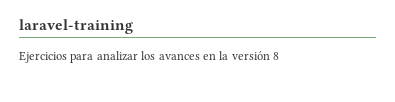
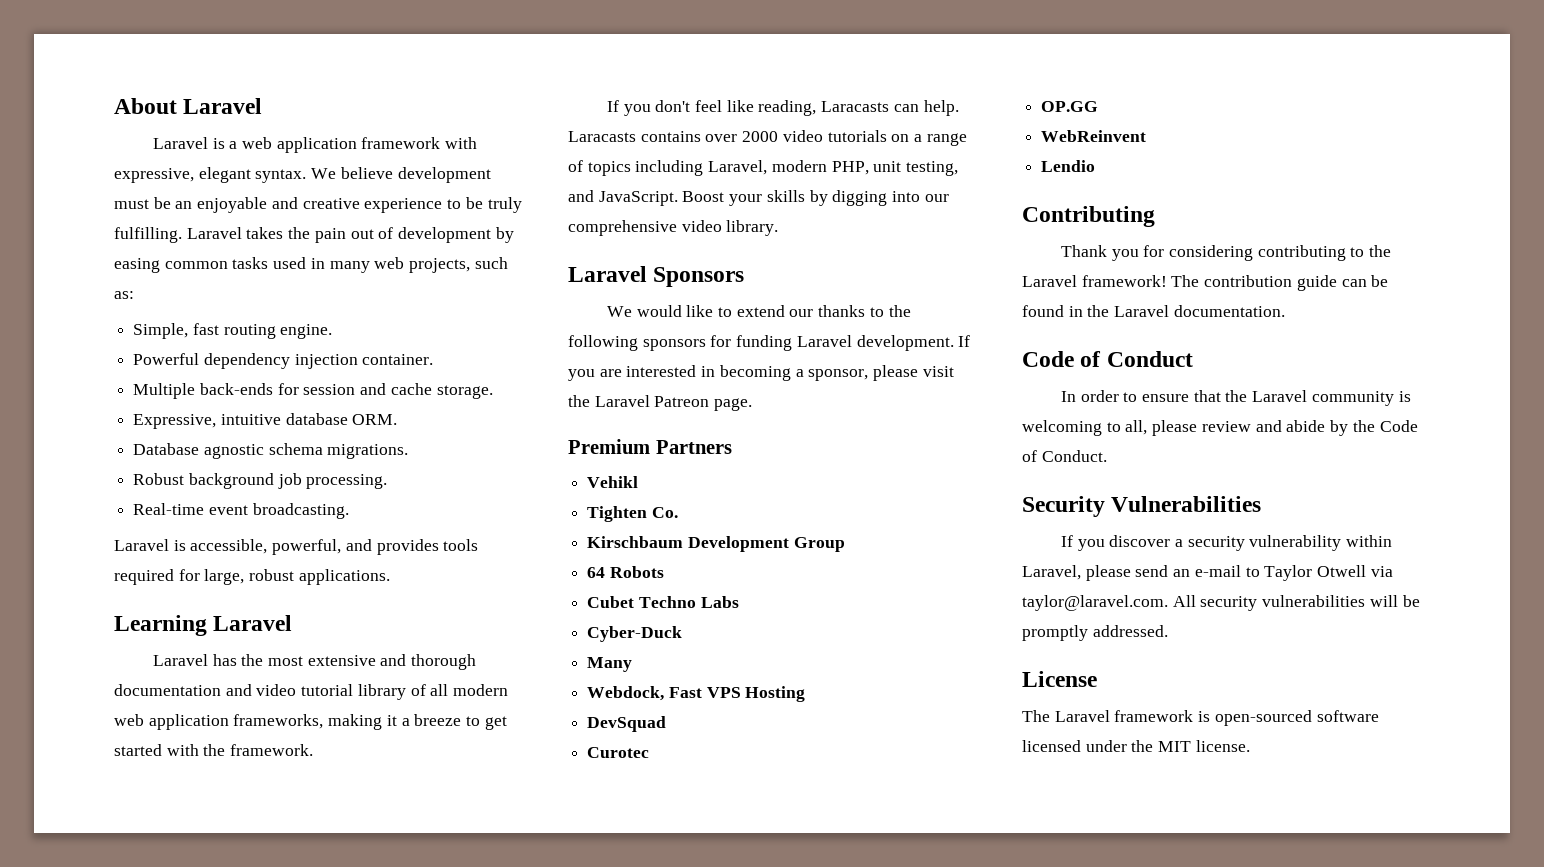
[19,19,133,34] [19,51,279,63] laravel-training // Ejercicios para analizar los avances en la versión 8 -> [114,98,263,114] [152,137,478,153] [114,167,491,183] [114,197,522,213] [114,227,514,243] [114,257,508,273] [114,291,134,299] [133,323,333,339] [133,353,434,369] [133,383,493,399] [133,413,398,429] [133,443,409,459] [133,473,388,489] [133,503,349,519] [114,539,479,555] [114,569,390,585] [114,615,293,636] [152,654,477,670] [114,684,509,700] [114,714,507,730] [114,744,314,756] [606,100,959,116] [568,130,967,146] [568,160,959,176] [568,190,949,206] [568,220,779,236] [568,266,745,287] [606,305,911,317] [568,335,971,351] [568,365,954,381] [568,395,753,411] [568,439,732,454] [587,476,639,488] [587,506,678,522] [587,536,845,552] [587,566,664,578] [587,596,739,608] [587,626,683,642] [587,657,633,672] [587,686,806,702] [587,716,667,732] [587,747,650,758] [1041,101,1099,112] [1041,130,1147,142] [1041,160,1096,172] [1022,206,1155,227] [1060,245,1392,261] [1022,275,1389,291] [1022,305,1285,317] [1022,351,1193,367] [1060,390,1411,406] [1022,420,1418,436] [1022,450,1107,462] [1022,496,1262,517] [1060,535,1393,551] [1022,565,1393,581] [1022,595,1420,611] [1022,625,1168,641] [1022,671,1097,687] [1022,710,1379,726] [1022,740,1250,752] About Laravel // Laravel is a web application framework with expressive, elegant syntax. We believe development must be an enjoyable and creative experience to be truly fulfilling. Laravel takes the pain out of development by easing common tasks used in many web projects, such as: // Simple, fast routing engine. // Powerful dependency injection container. // Multiple back-ends for session and cache storage. // Expressive, intuitive database ORM. // Database agnostic schema migrations. // Robust background job processing. // Real-time event broadcasting. // Laravel is accessible, powerful, and provides tools required for large, robust applications. // Learning Laravel // Laravel has the most extensive and thorough documentation and video tutorial library of all modern web application frameworks, making it a breeze to get started with the framework. // If you don't feel like reading, Laracasts can help. Laracasts contains over 2000 video tutorials on a range of topics including Laravel, modern PHP, unit testing, and JavaScript. Boost your skills by digging into our comprehensive video library. // Laravel Sponsors // We would like to extend our thanks to the following sponsors for funding Laravel development. If you are interested in becoming a sponsor, please visit the Laravel Patreon page. // Premium Partners // Vehikl // Tighten Co. // Kirschbaum Development Group // 64 Robots // Cubet Techno Labs // Cyber-Duck // Many // Webdock, Fast VPS Hosting // DevSquad // Curotec // OP.GG // WebReinvent // Lendio // Contributing // Thank you for considering contributing to the Laravel framework! The contribution guide can be found in the Laravel documentation. // Code of Conduct // In order to ensure that the Laravel community is welcoming to all, please review and abide by the Code of Conduct. // Security Vulnerabilities // If you discover a security vulnerability within Laravel, please send an e-mail to Taylor Otwell via taylor@laravel.com. All security vulnerabilities will be promptly addressed. // License // The Laravel framework is open-sourced software licensed under the MIT license.

